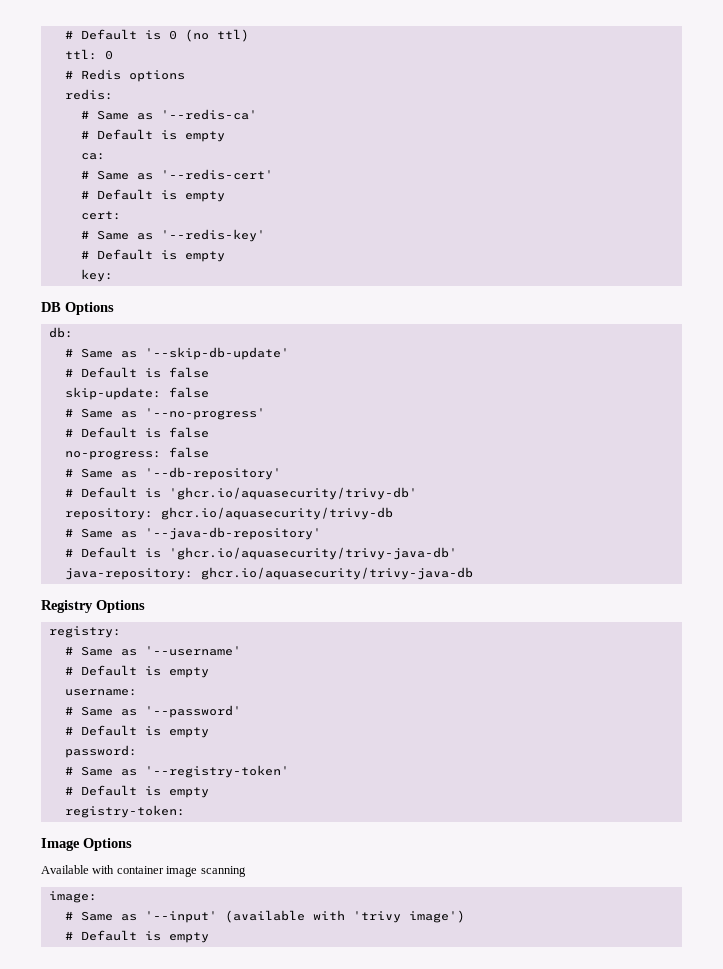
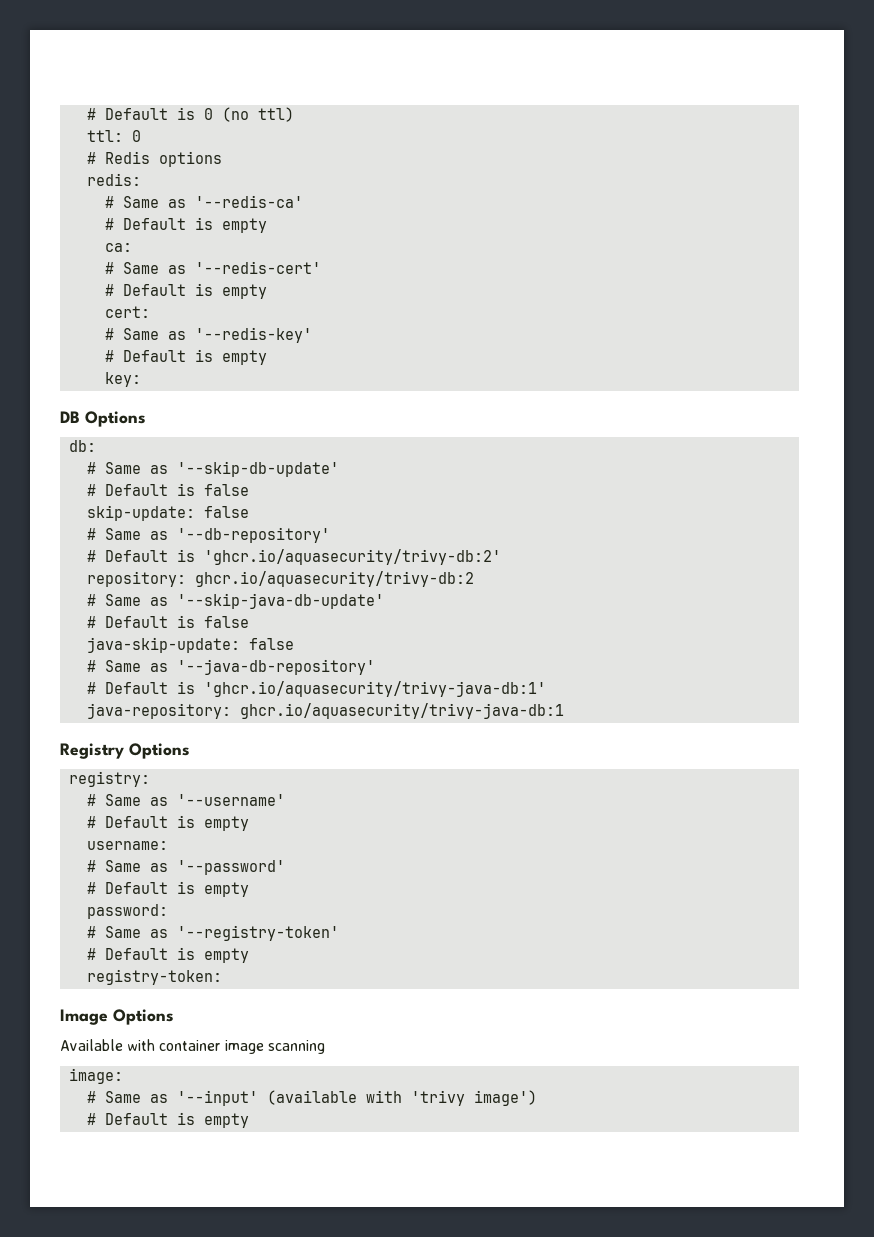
[144,408,265,420] [64,427,209,438] [64,447,209,460] [64,467,281,480] [64,487,417,500] [64,507,393,520] '--no-progress' // # Default is false // no-progress: false // # Same as '--db-repository' // # Default is 'ghcr.io/aquasecurity/trivy-db' // repository: ghcr.io/aquasecurity/trivy-db -> [177,527,331,543] [87,549,502,565] [87,571,475,587] [87,593,385,609] [87,615,250,628] [87,637,295,653] '--db-repository' // # Default is 'ghcr.io/aquasecurity/trivy-db:2' // repository: ghcr.io/aquasecurity/trivy-db:2 // # Same as '--skip-java-db-update' // # Default is false // java-skip-update: false
[168,547,457,560] 'ghcr.io/aquasecurity/trivy-java-db' -> [204,681,547,697] 'ghcr.io/aquasecurity/trivy-java-db:1'
[200,567,473,580] ghcr.io/aquasecurity/trivy-java-db -> [240,703,565,719] ghcr.io/aquasecurity/trivy-java-db:1

